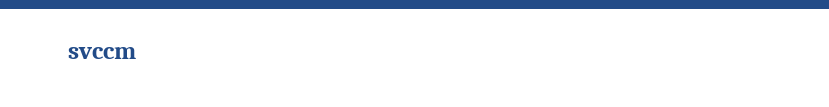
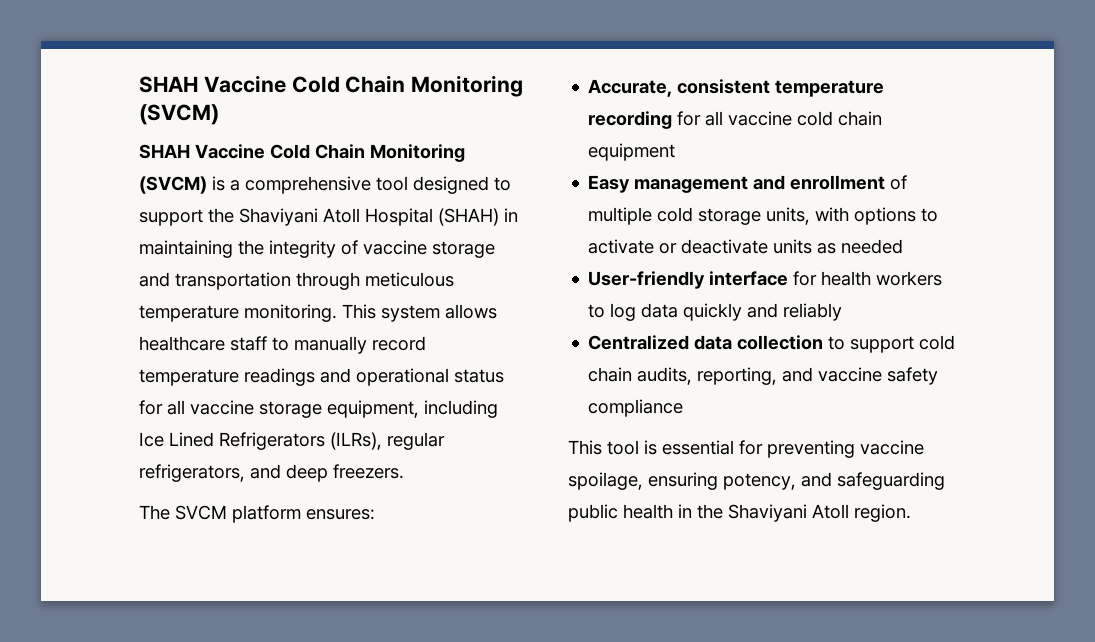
[68,47,136,59] svccm -> [139,75,524,97] [139,104,219,125] [139,144,465,162] [139,176,511,194] [139,208,518,226] [139,240,495,258] [139,272,454,290] [139,304,497,322] [139,336,426,354] [139,368,504,386] [139,400,498,418] [139,432,445,450] [139,464,404,482] [139,505,375,523] [588,79,885,97] [588,111,883,129] [588,143,676,161] [588,175,908,193] [588,207,939,225] [588,239,904,254] [588,271,943,289] [588,303,843,321] [588,335,956,353] [588,367,939,385] [588,399,684,417] [568,440,924,458] [568,472,945,490] [568,504,911,522] SHAH Vaccine Cold Chain Monitoring (SVCM) // SHAH Vaccine Cold Chain Monitoring (SVCM) is a comprehensive tool designed to support the Shaviyani Atoll Hospital (SHAH) in maintaining the integrity of vaccine storage and transportation through meticulous temperature monitoring. This system allows healthcare staff to manually record temperature readings and operational status for all vaccine storage equipment, including Ice Lined Refrigerators (ILRs), regular refrigerators, and deep freezers. // The SVCM platform ensures: // Accurate, consistent temperature recording for all vaccine cold chain equipment // Easy management and enrollment of multiple cold storage units, with options to activate or deactivate units as needed // User-friendly interface for health workers to log data quickly and reliably // Centralized data collection to support cold chain audits, reporting, and vaccine safety compliance // This tool is essential for preventing vaccine spoilage, ensuring potency, and safeguarding public health in the Shaviyani Atoll region.

